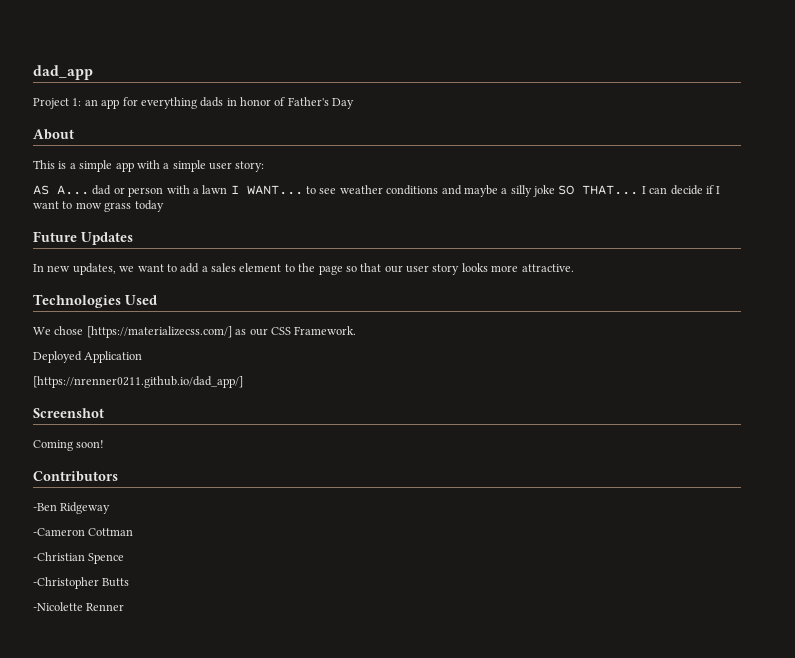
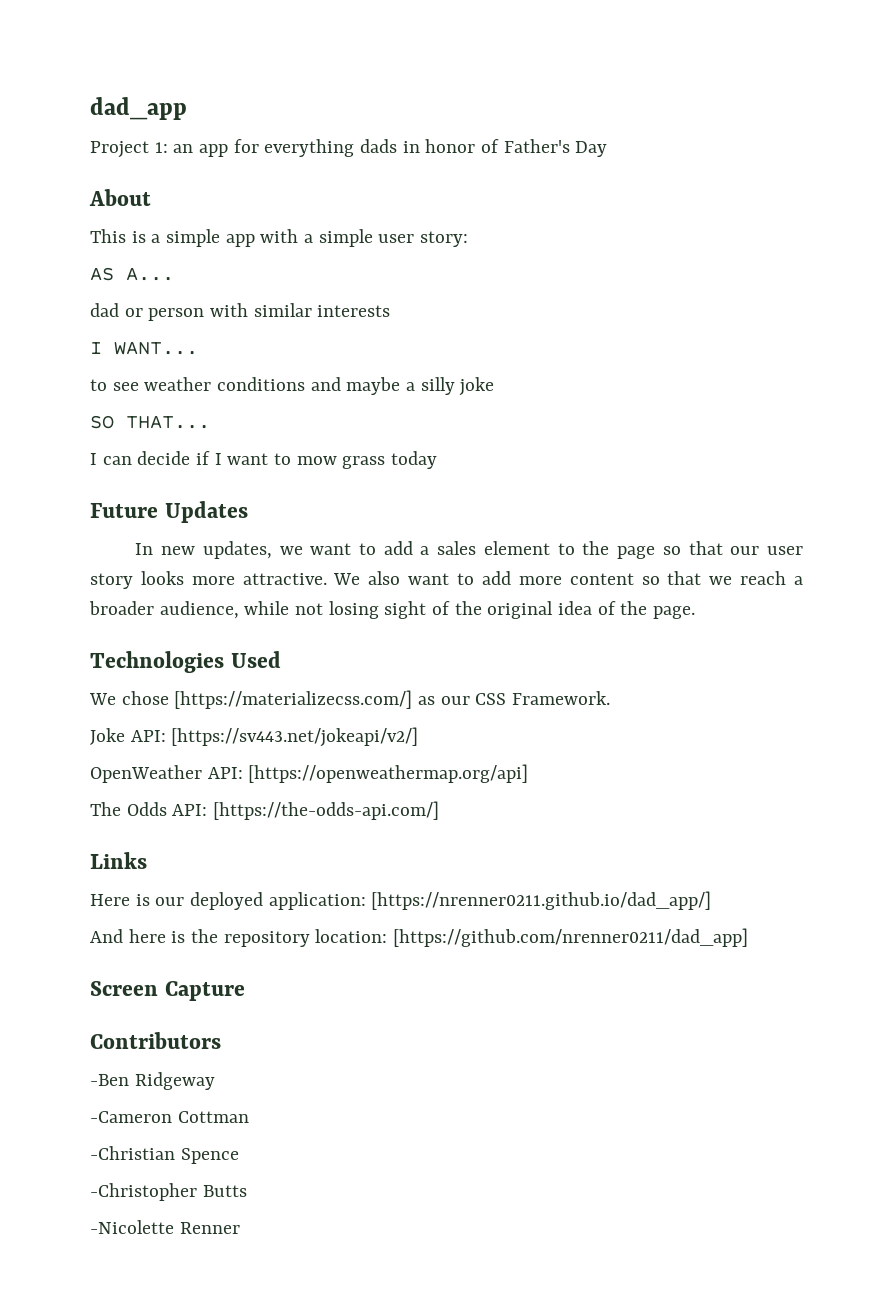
(89, 190) none -> (174, 274) //
[192,185,228,194] a lawn -> [253,303,391,317] similar interests //
(303, 190) none -> (198, 348) //
(555, 191) none -> (495, 386) //
(639, 190) none -> (210, 422) //
(574, 268) none -> [333,571,804,585] [89,601,696,619] We also want to add more content so that we reach a broader audience, while not losing sight of the original idea of the page.
[33,351,143,363] [33,376,243,388] [33,408,104,418] [33,440,105,451] Deployed Application // [https://nrenner0211.github.io/dad_app/] // Screenshot // Coming soon! -> [90,727,419,747] [90,764,529,783] [90,801,440,820] [90,852,147,869] [90,891,712,910] [90,928,749,947] [90,981,245,1001] Joke API: [https://sv443.net/jokeapi/v2/] // OpenWeather API: [https://openweathermap.org/api] // The Odds API: [https://the-odds-api.com/] // Links // Here is our deployed application: [https://nrenner0211.github.io/dad_app/] // And here is the repository location: [https://github.com/nrenner0211/dad_app] // Screen Capture

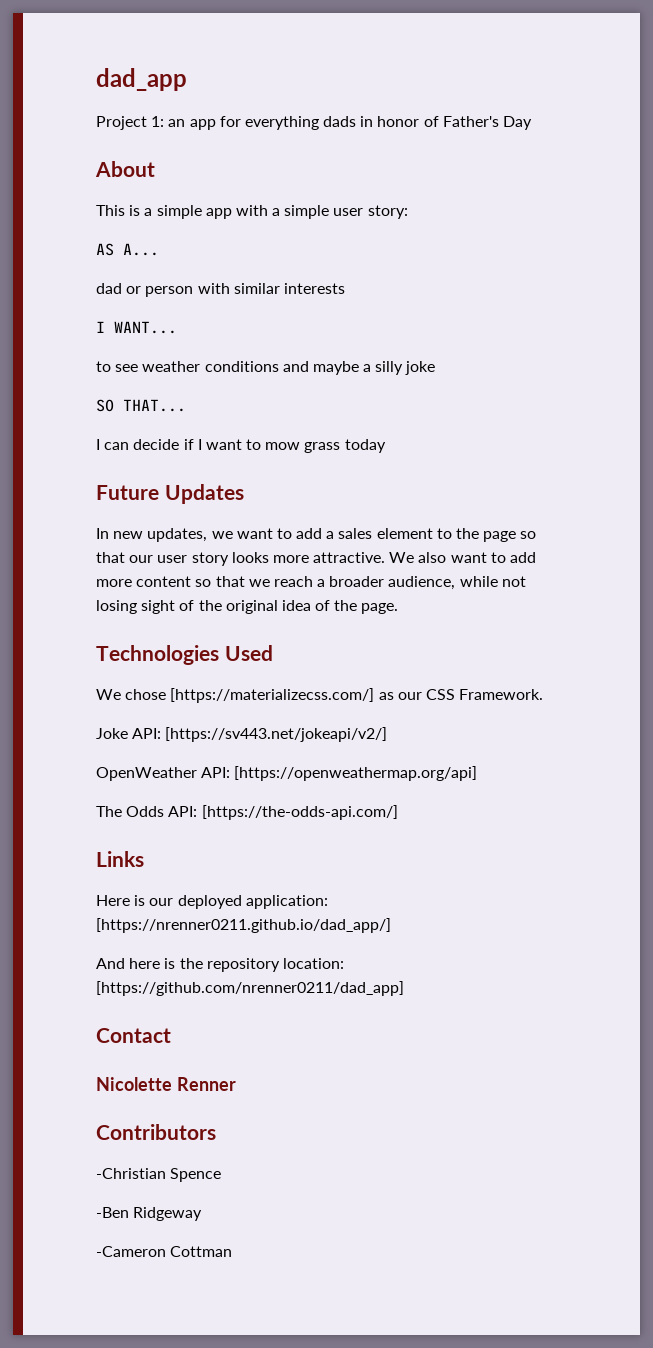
[90,981,245,1001] Screen Capture -> [96,1028,171,1043] [96,1077,236,1091] Contact // Nicolette Renner
(221, 1040) none -> [96,1168,222,1182] // -Christian Spence
[90,1146,239,1164] [90,1183,247,1201] [90,1220,240,1234] // -Christian Spence // -Christopher Butts // -Nicolette Renner -> (233, 1251) none

